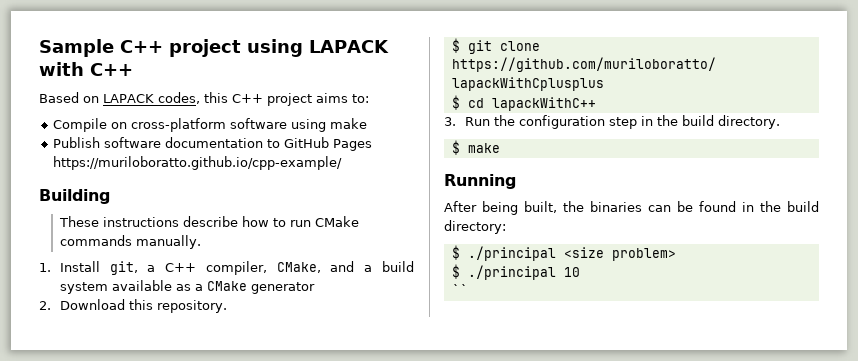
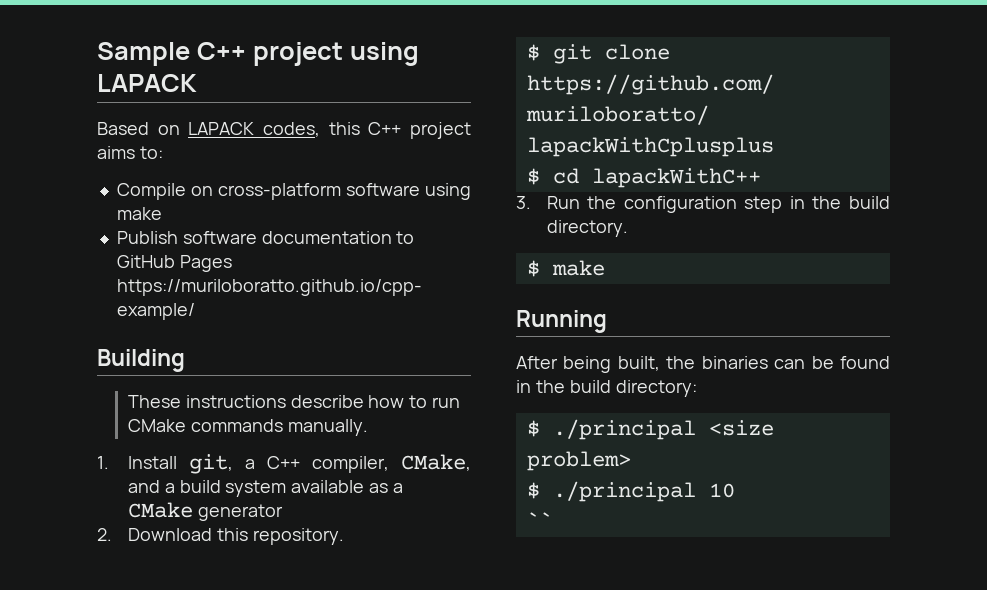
[39,62,133,76] with C++ -> (197, 83) none

